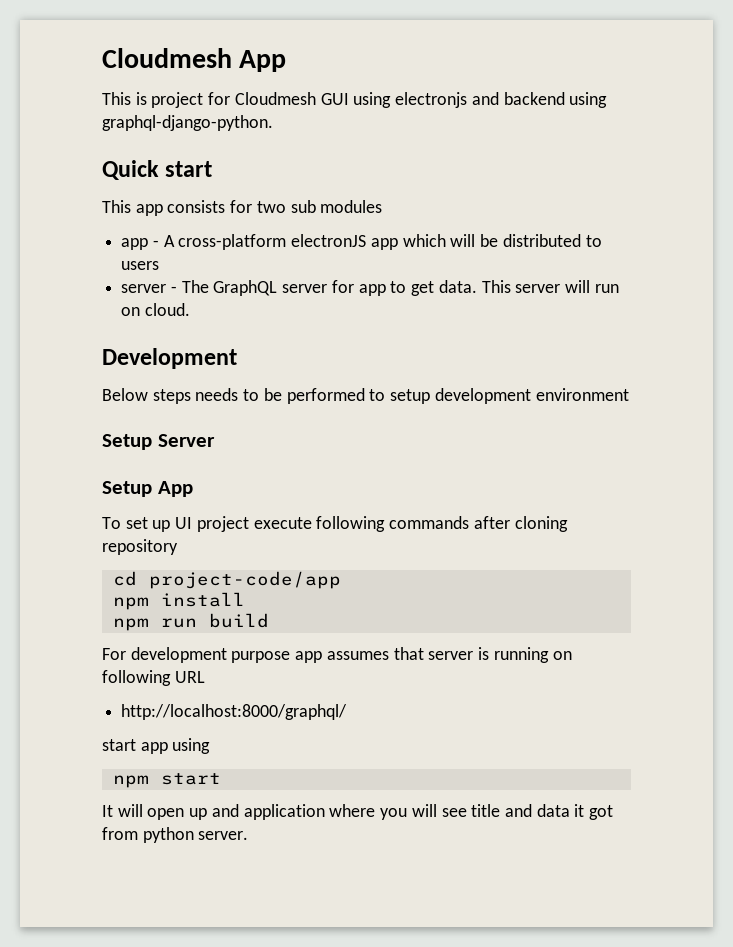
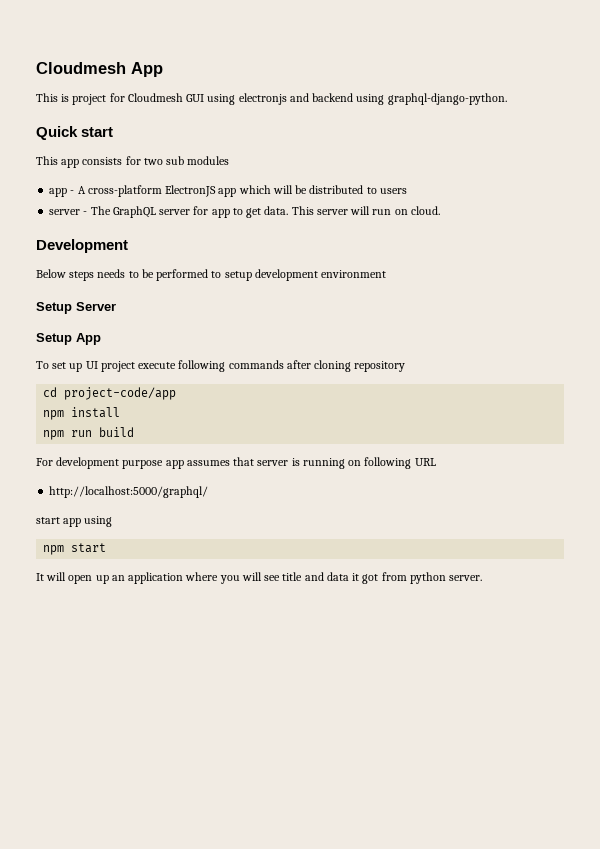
[291,234,367,247] electronJS -> [165,185,217,197] ElectronJS
[121,704,348,720] http://localhost:8000/graphql/ -> [49,486,209,498] http://localhost:5000/graphql/
[211,804,239,817] and -> [111,575,125,581] an

